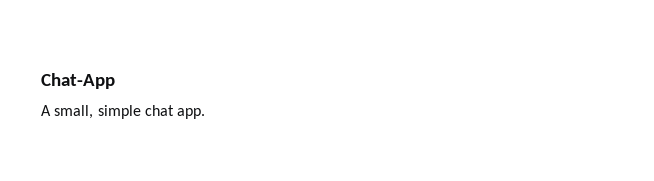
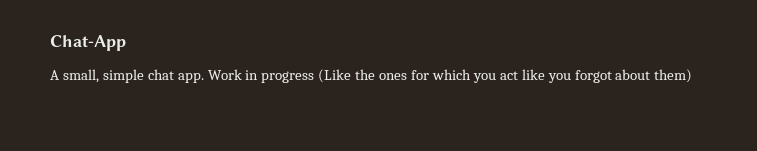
(206, 113) none -> [207,69,693,83] Work in progress (Like the ones for which you act like you forgot about them)

